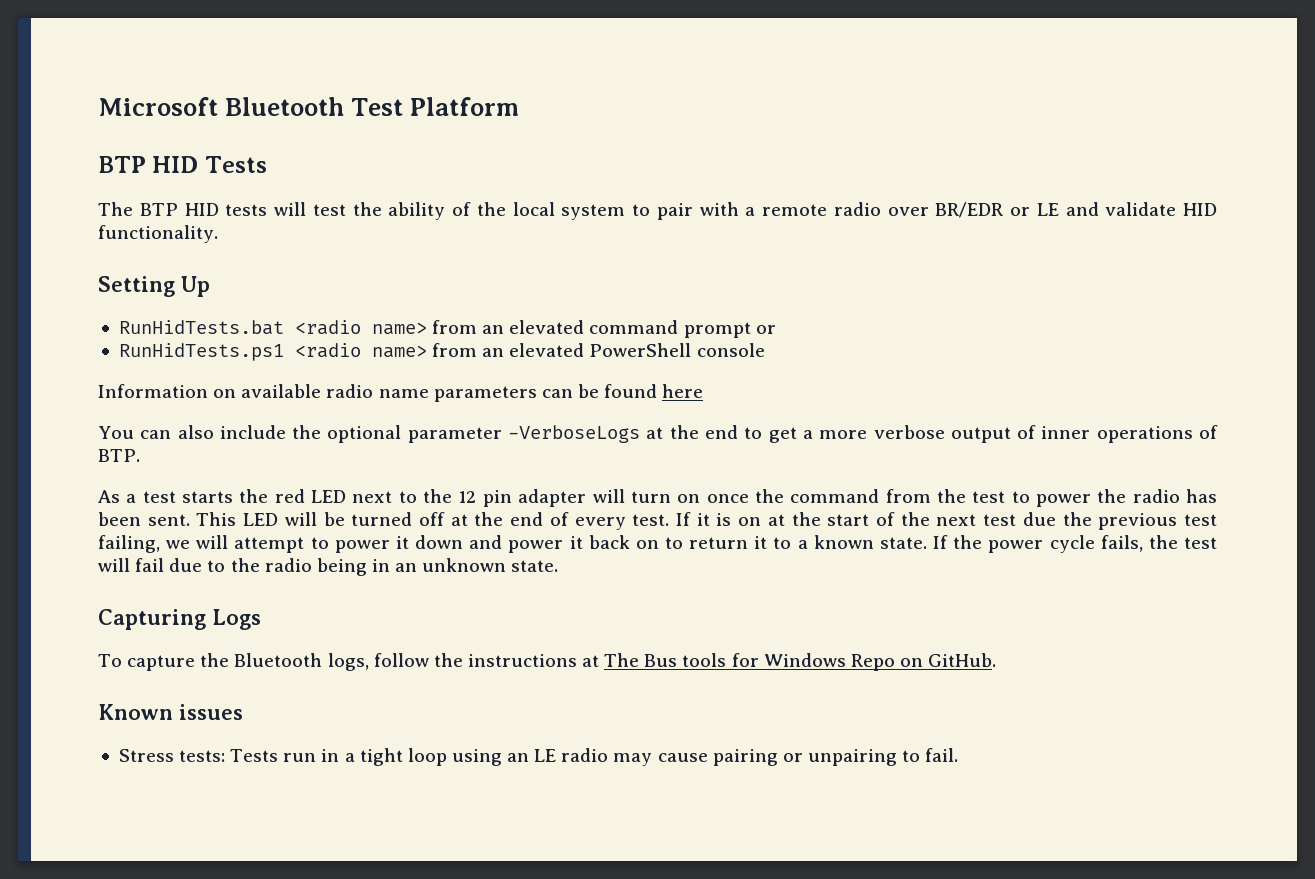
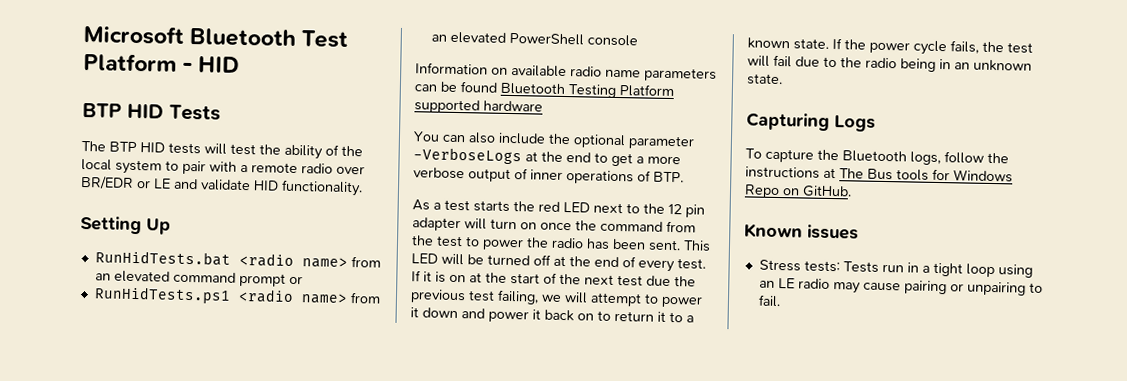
(520, 106) none -> [182,56,241,73] - HID
[662,384,704,398] here -> [500,82,674,98] [414,99,543,114] Bluetooth Testing Platform supported hardware

